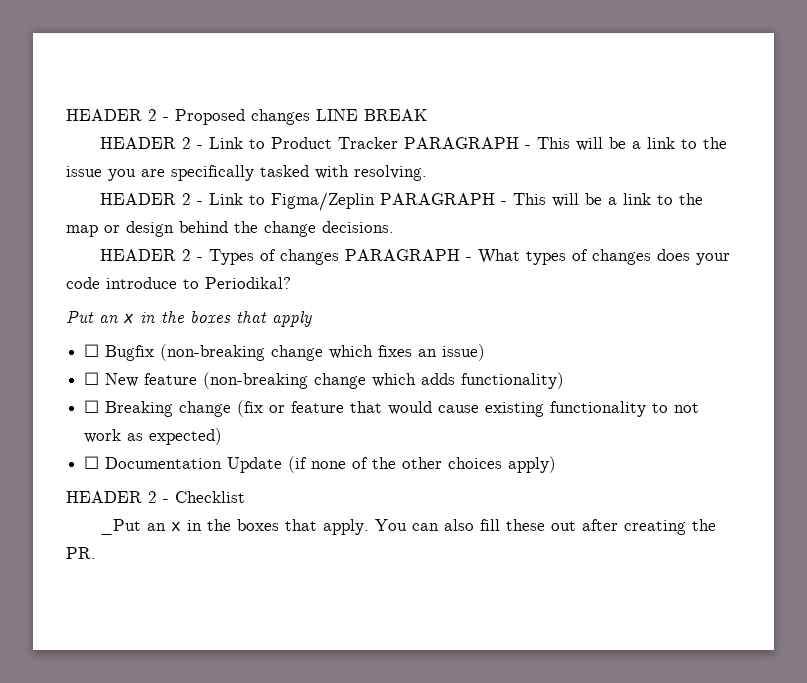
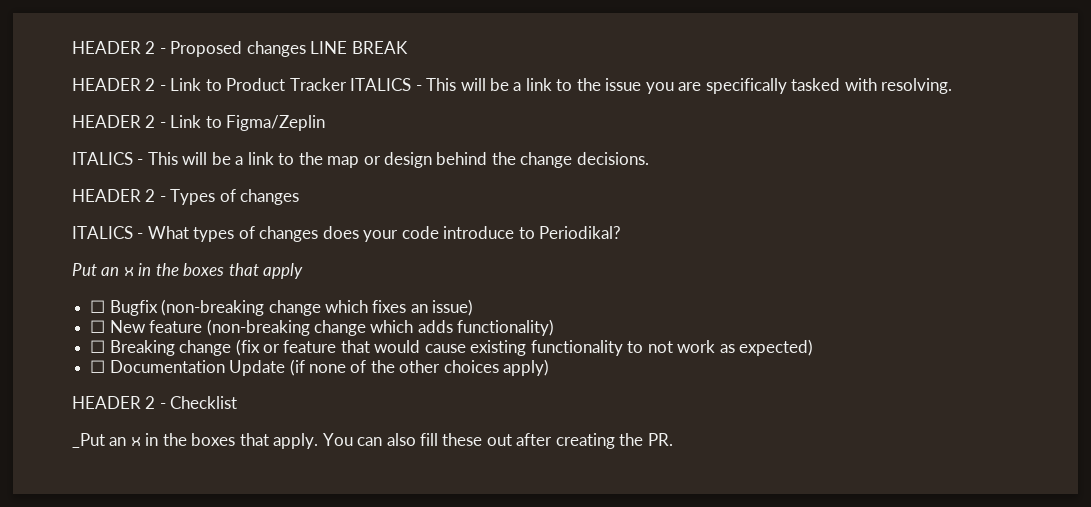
[404,137,520,149] PARAGRAPH -> [350,78,412,91] ITALICS
[380,193,496,205] PARAGRAPH -> [72,152,133,165] // ITALICS
[345,249,461,261] PARAGRAPH -> [72,226,133,239] // ITALICS

